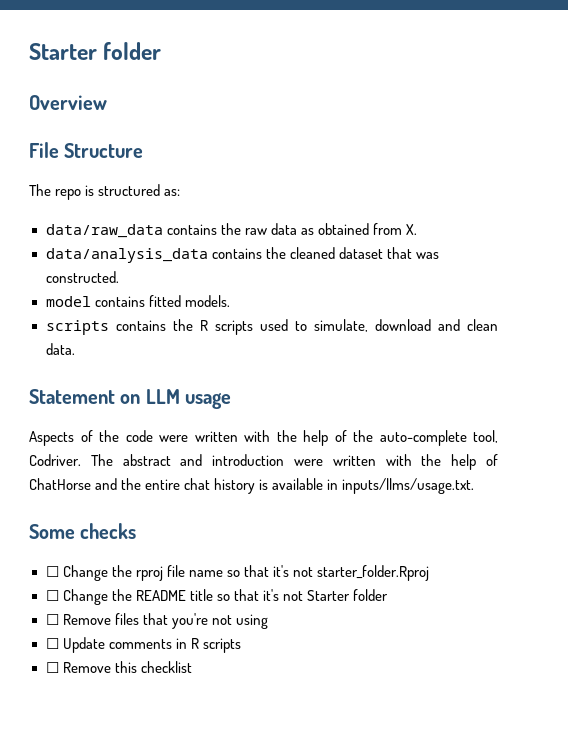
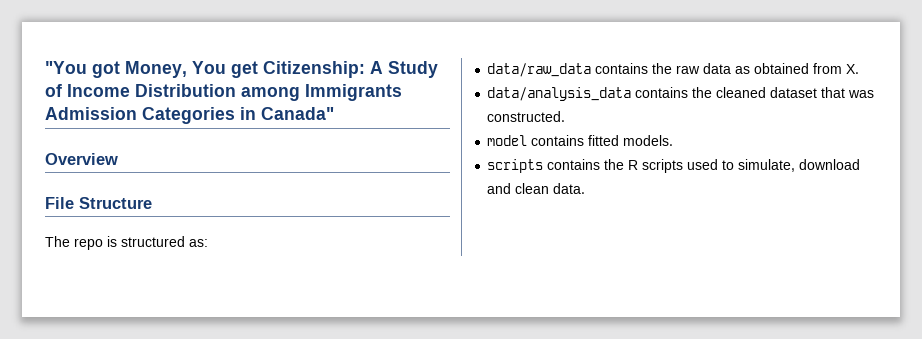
[29,42,162,60] Starter folder -> [45,61,438,78] [45,84,402,101] [45,107,334,124] "You got Money, You get Citizenship: A Study of Income Distribution among Immigrants Admission Categories in Canada"
[29,389,232,409] [29,430,498,446] [29,454,499,470] [29,478,475,494] [29,523,137,539] [45,565,430,581] [45,589,389,605] [45,613,268,629] [45,637,241,653] [45,661,192,673] // Statement on LLM usage // Aspects of the code were written with the help of the auto-complete tool, Codriver. The abstract and introduction were written with the help of ChatHorse and the entire chat history is available in inputs/llms/usage.txt. // Some checks // ☐ Change the rproj file name so that it's not starter_folder.Rproj // ☐ Change the README title so that it's not Starter folder // ☐ Remove files that you're not using // ☐ Update comments in R scripts // ☐ Remove this checklist -> (586, 188) none

